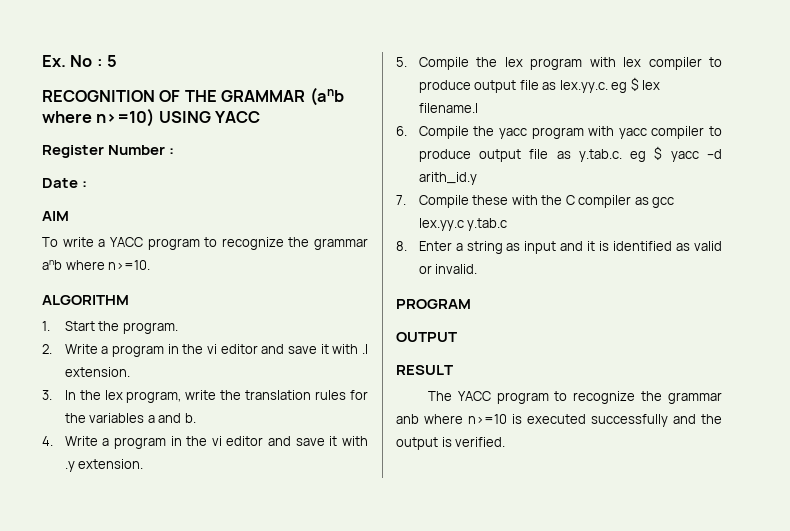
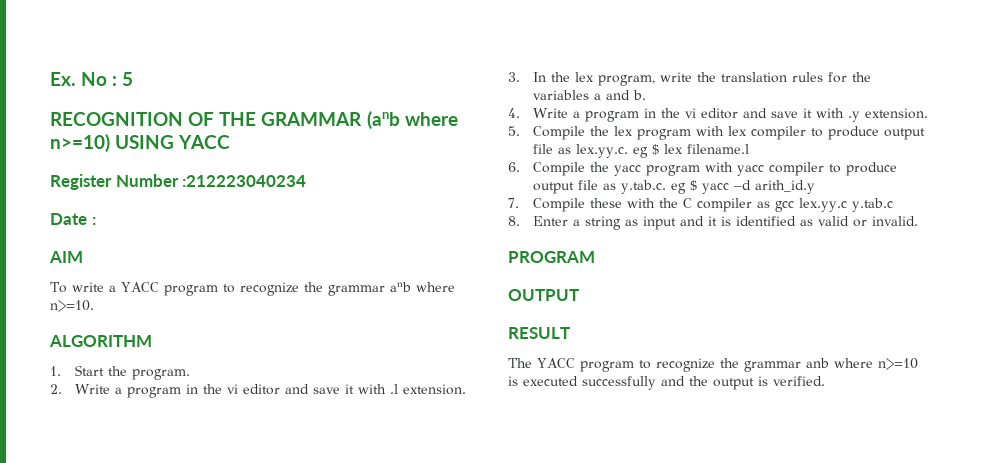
[169,148,175,155] : -> [182,175,307,187] :212223040234

